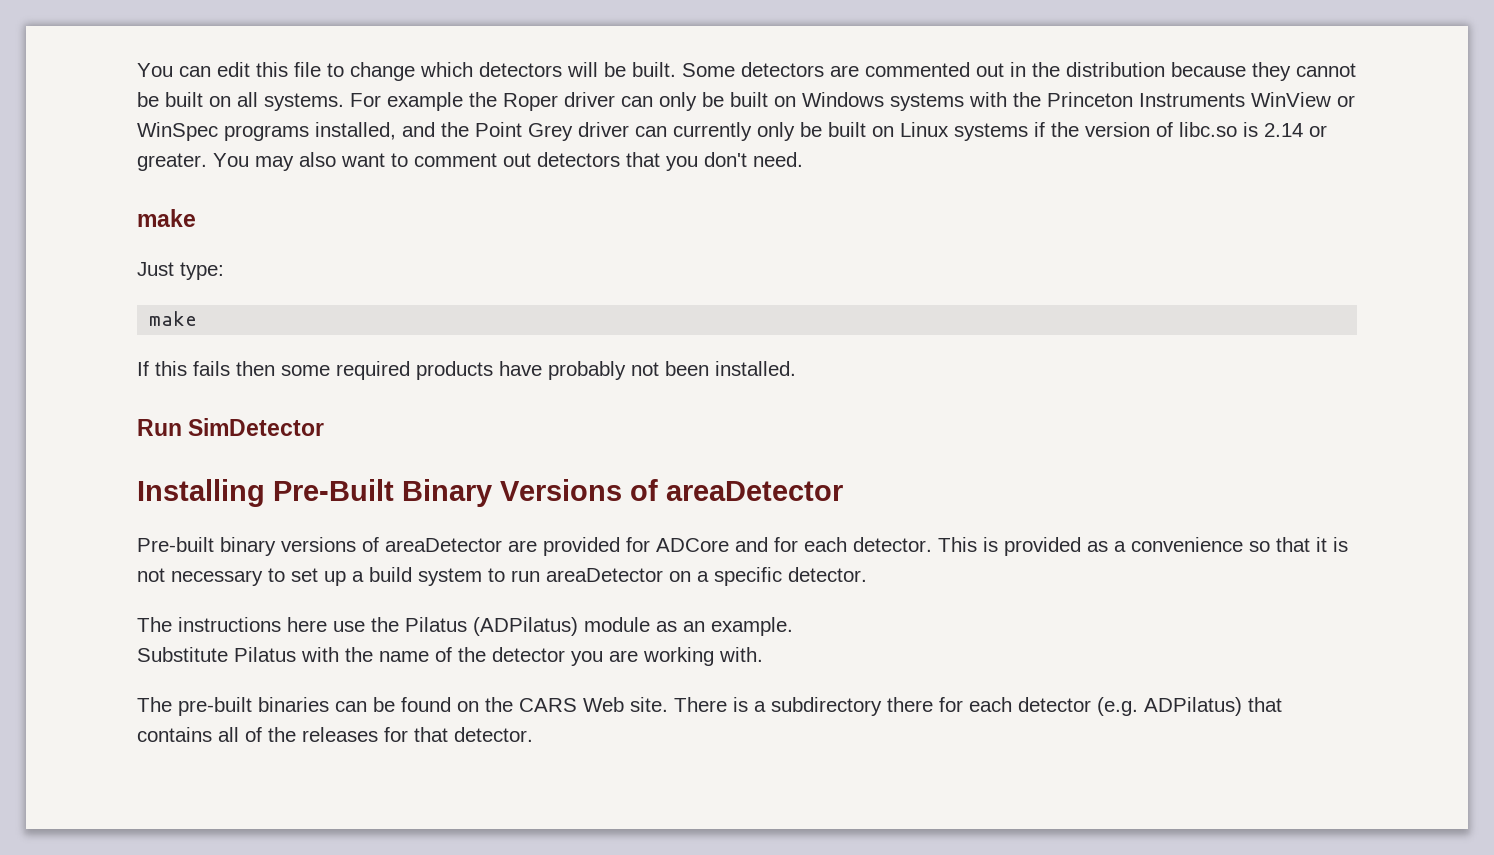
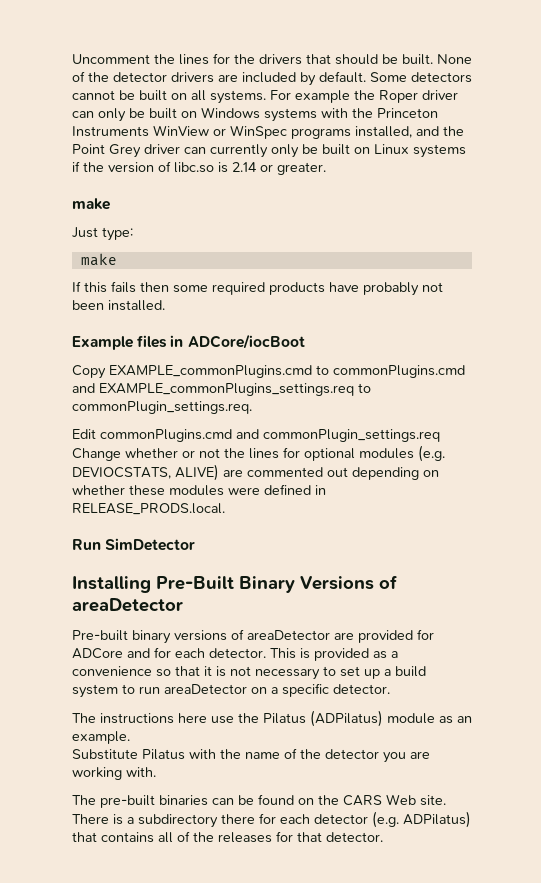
[137,62,1291,81] You can edit this file to change which detectors will be built. Some detectors are commented out in the distribution because they -> [72,53,472,65] [72,71,472,86] Uncomment the lines for the drivers that should be built. None of the detector drivers are included by default. Some detectors
[213,152,803,171] You may also want to comment out detectors that you don't need. -> (326, 168) none
(796, 368) none -> [72,334,305,350] [72,365,465,379] [72,383,371,396] [72,401,252,414] [72,429,440,442] [72,445,445,462] [72,464,439,481] [72,484,326,496] [72,503,225,515] // Example files in ADCore/iocBoot // Copy EXAMPLE_commonPlugins.cmd to commonPlugins.cmd and EXAMPLE_commonPlugins_settings.req to commonPlugin_settings.req. // Edit commonPlugins.cmd and commonPlugin_settings.req Change whether or not the lines for optional modules (e.g. DEVIOCSTATS, ALIVE) are commented out depending on whether these modules were defined in RELEASE_PRODS.local.

